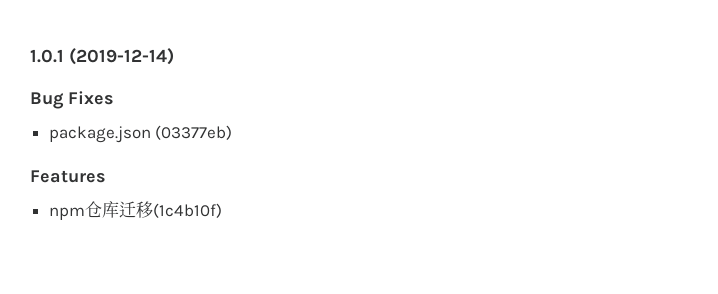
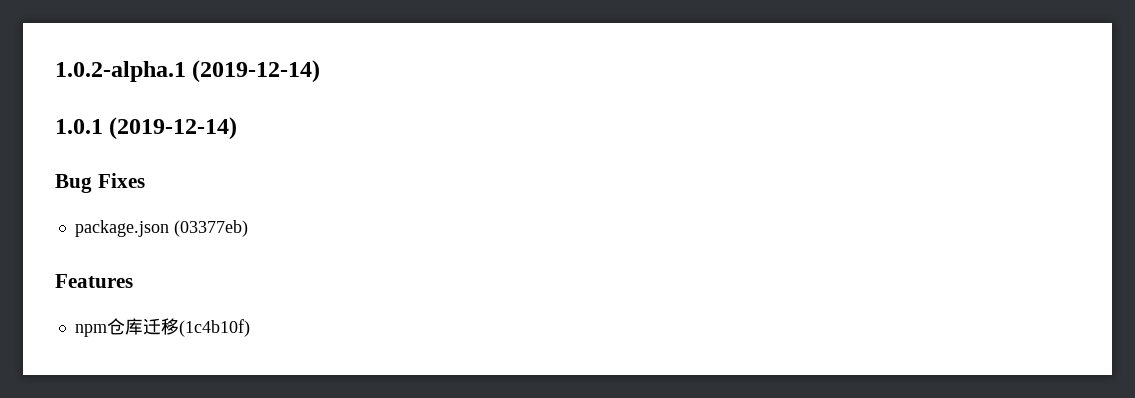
(30, 56) none -> [55,60,321,83] 1.0.2-alpha.1 (2019-12-14) //

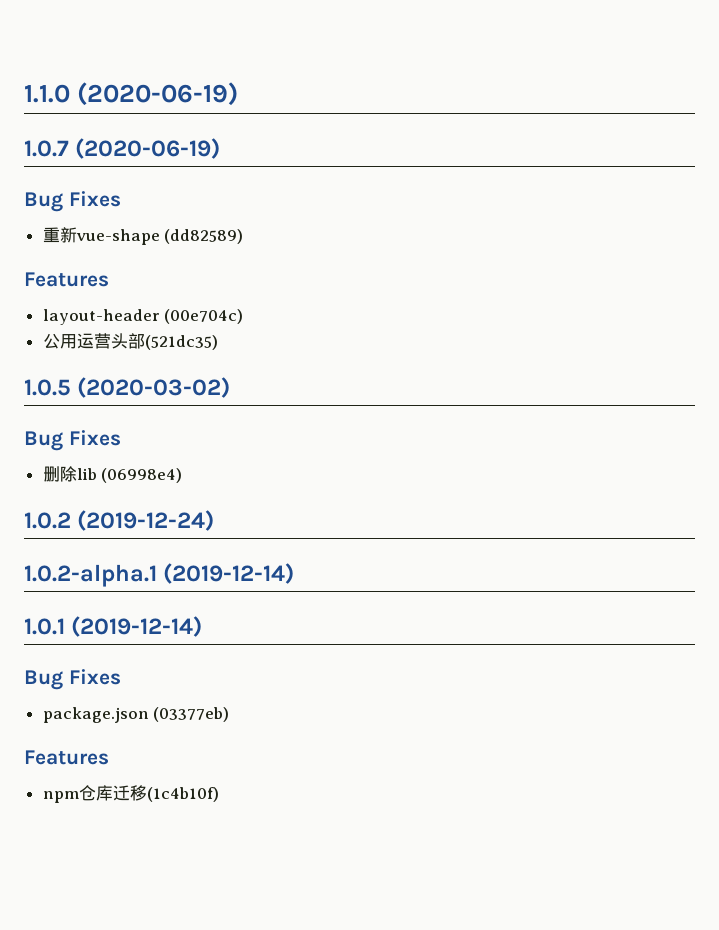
(55, 71) none -> [24,82,239,106] [24,138,221,159] [24,191,121,212] [42,227,244,245] [24,272,109,287] [42,309,244,325] [42,333,218,350] [24,377,231,398] [24,430,121,451] [42,466,183,483] [24,510,215,531] 1.1.0 (2020-06-19) // 1.0.7 (2020-06-19) // Bug Fixes // 重新vue-shape (dd82589) // Features // layout-header (00e704c) // 公用运营头部(521dc35) // 1.0.5 (2020-03-02) // Bug Fixes // 删除lib (06998e4) // 1.0.2 (2019-12-24) //

